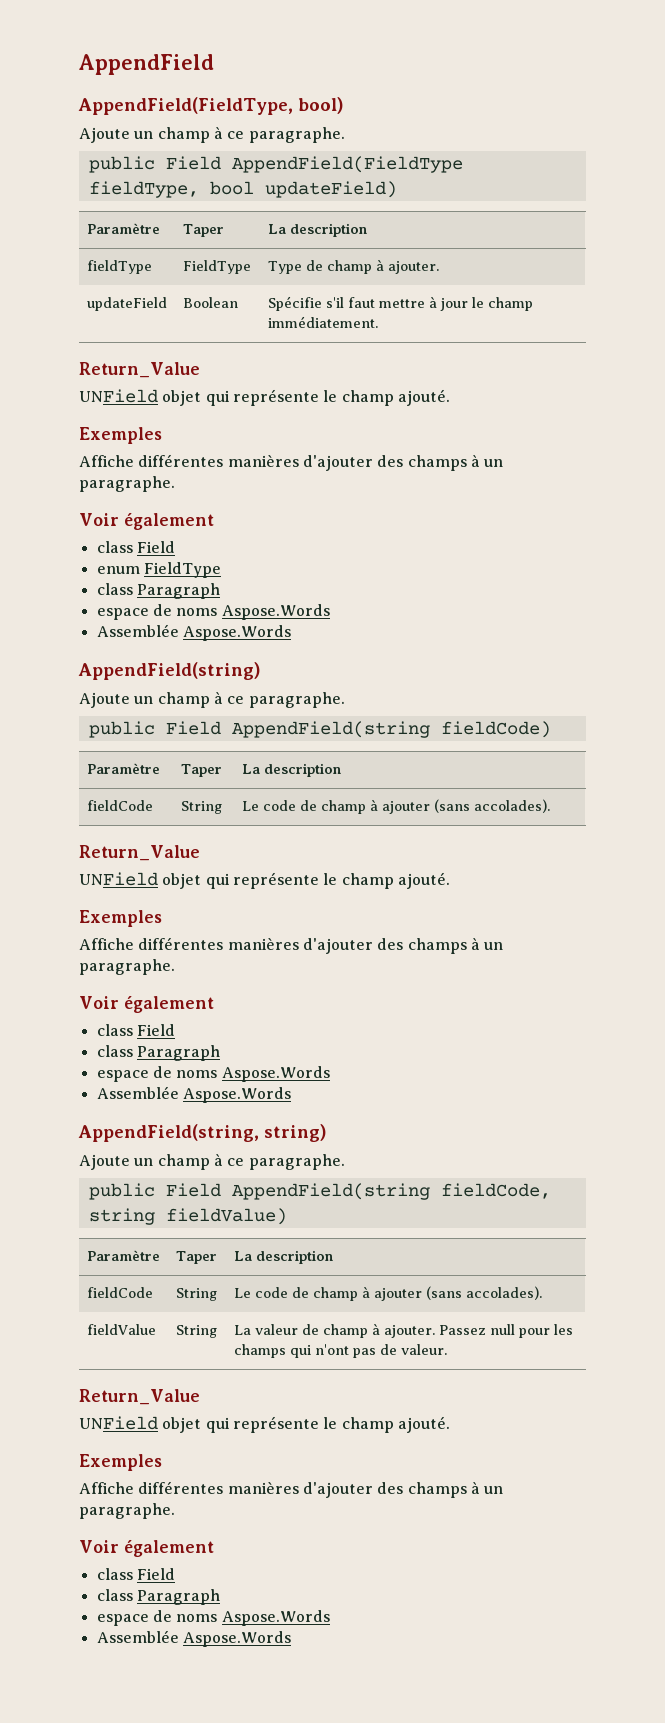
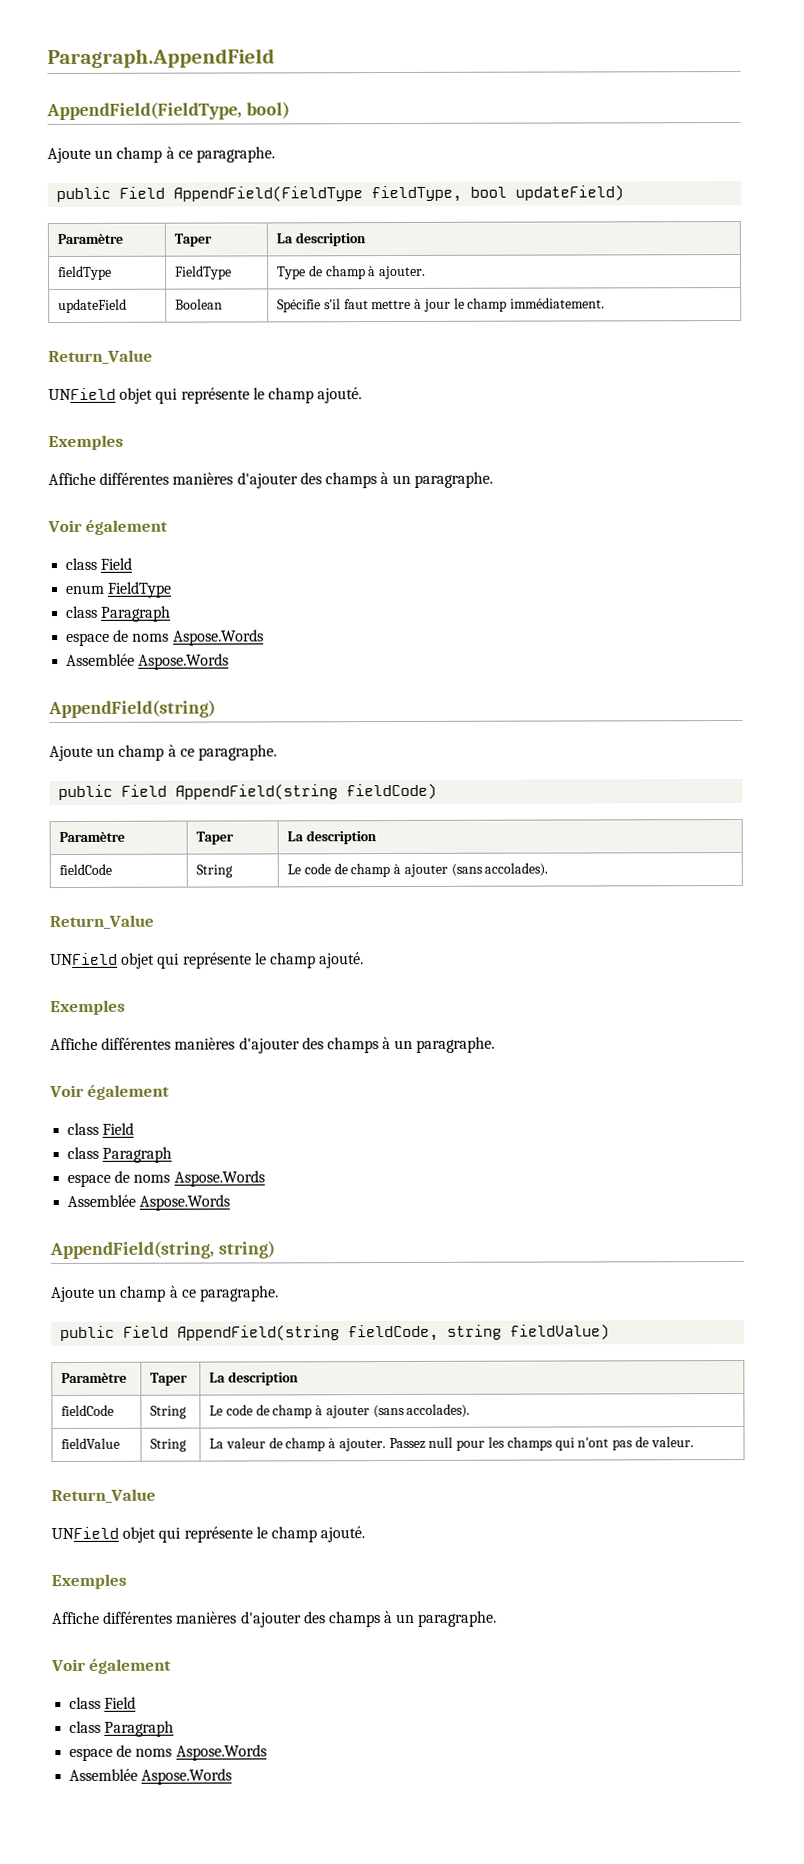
[79,54,214,75] AppendField -> [47,48,275,69] Paragraph.AppendField

